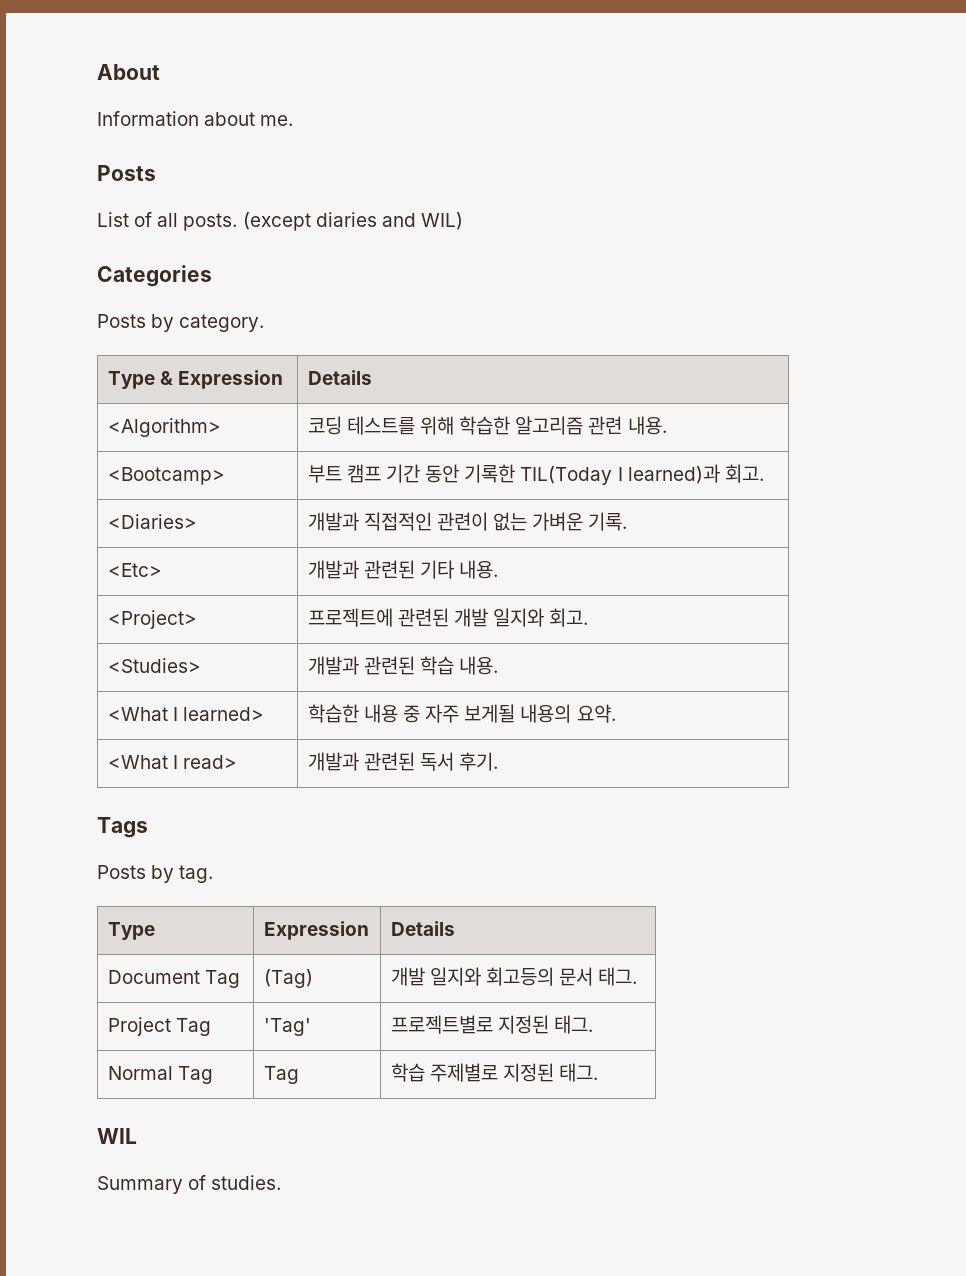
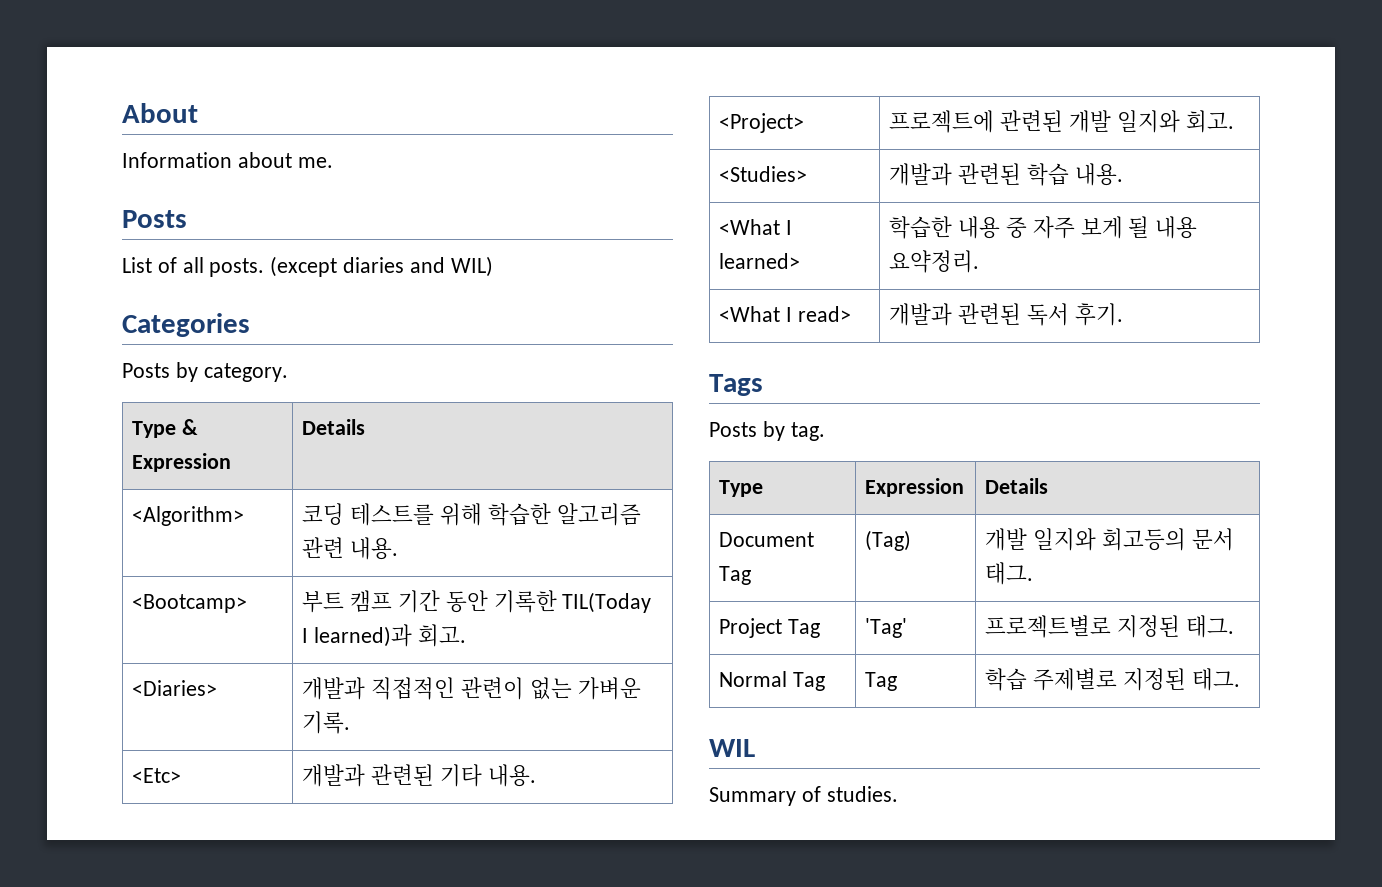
[464,704,616,723] 보게될 내용의 요약. -> [1080,216,1198,239] [889,250,980,273] 보게 될 내용 요약정리.

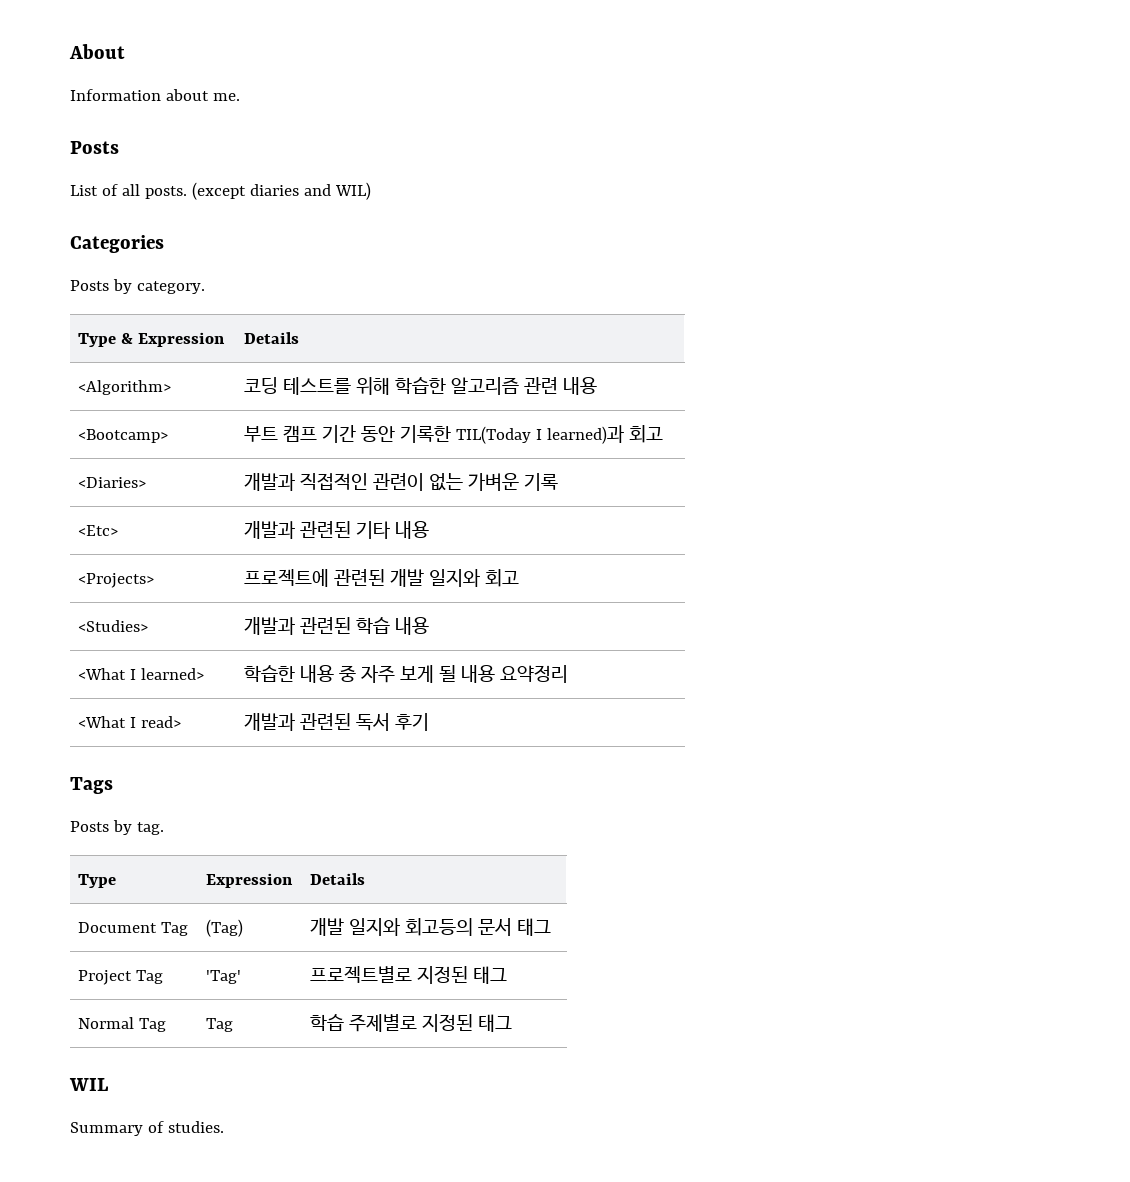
[350,537,399,560] 내용. -> [563,377,598,395] 내용
[418,624,467,647] 회고. -> [629,425,664,443] 회고
[302,711,351,734] 기록. -> [524,473,559,491] 기록
[487,764,536,787] [719,113,805,133] 내용. // <Project> -> [395,521,430,539] [78,573,155,588] 내용 // <Projects>
[1185,110,1234,133] 회고. -> [485,569,520,587] 회고
[1074,163,1123,186] 내용. -> [395,617,430,635] 내용
[889,250,980,273] 요약정리. -> [500,665,569,683] 요약정리
[1074,303,1123,326] 후기. -> [395,713,430,731] 후기
[985,562,1034,585] 태그. -> [517,918,552,936] 태그
[1186,615,1235,638] 태그. -> [473,966,508,984] 태그
[1191,668,1240,691] 태그. -> [478,1014,513,1032] 태그

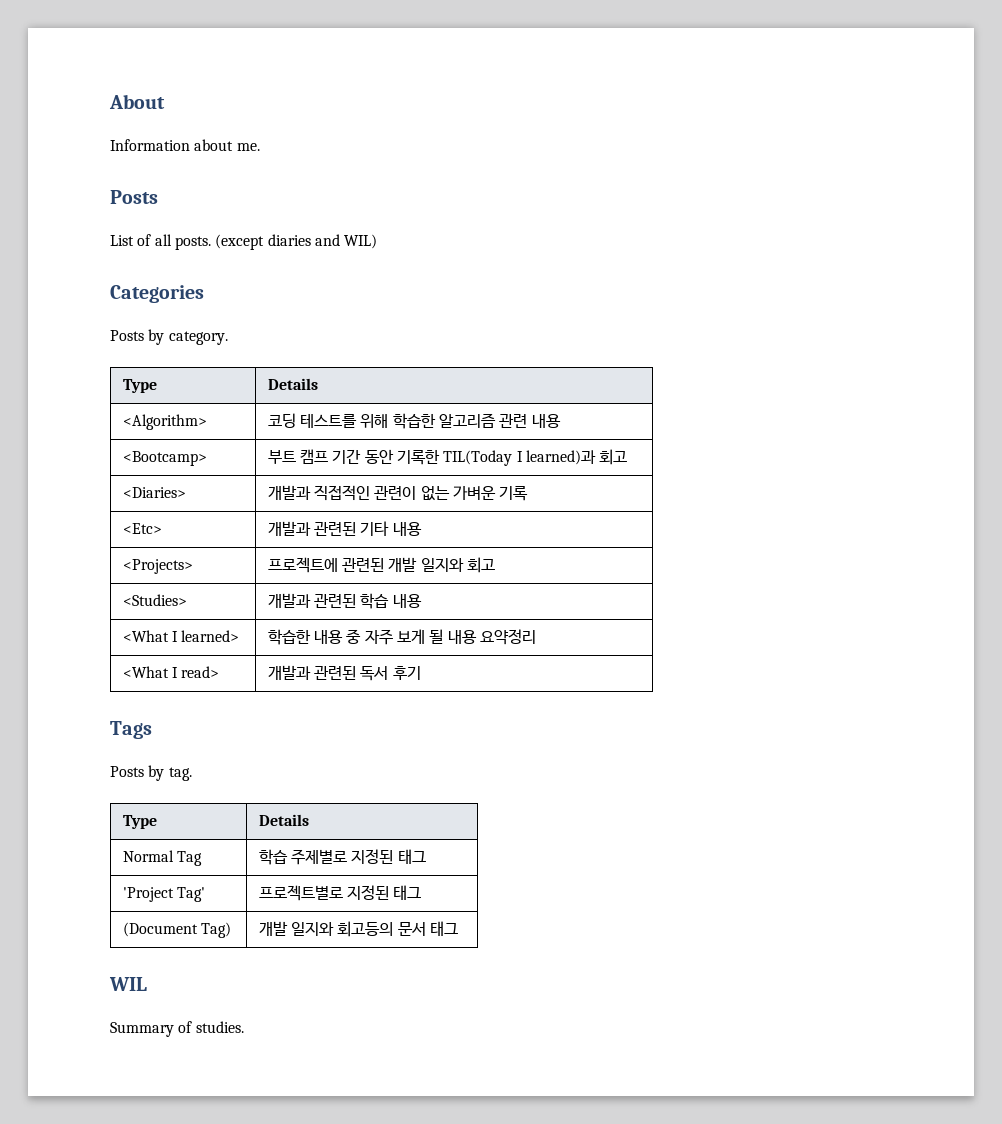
[121,332,226,347] & Expression -> (157, 386) none
[206,873,294,888] [310,873,366,885] [78,922,189,936] [206,919,244,937] | Expression | Details // Document Tag | (Tag) -> [258,814,309,826] [122,850,203,866] [258,849,426,865] [122,887,206,902] [258,885,422,901] [122,922,232,938] | Details // Normal Tag | 학습 주제별로 지정된 태그 // 'Project Tag' | 프로젝트별로 지정된 태그 // (Document Tag)
[78,970,164,985] [206,970,242,984] [310,966,508,984] [78,1017,167,1032] [206,1018,234,1032] [310,1014,513,1032] // Project Tag | 'Tag' | 프로젝트별로 지정된 태그 // Normal Tag | Tag | 학습 주제별로 지정된 태그 -> (459, 928) none

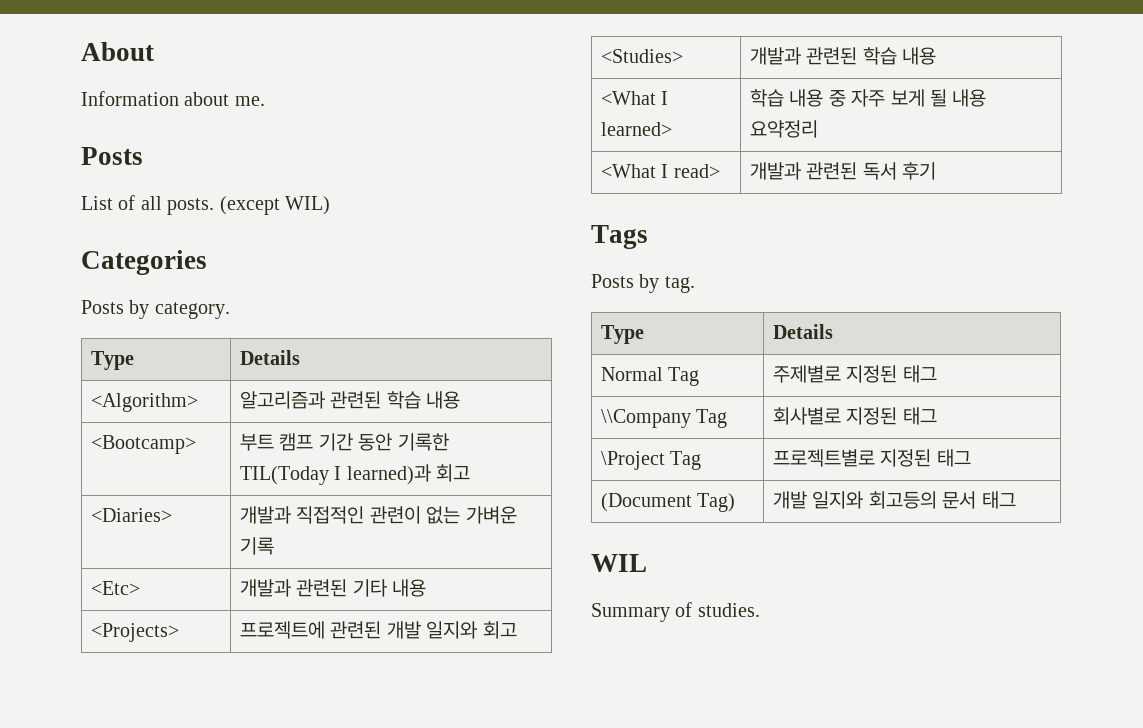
[267,234,340,246] diaries and -> (280, 205) none
[267,413,528,429] 코딩 테스트를 위해 학습한 알고리즘 관련 -> [240,391,421,409] 알고리즘과 관련된 학습
[267,629,311,645] 학습한 -> [750,89,785,107] 학습
[258,849,288,865] 학습 -> (700, 376) none
[122,887,206,902] 'Project Tag' -> [601,409,728,428] [773,407,937,425] [601,451,702,470] \\Company Tag | 회사별로 지정된 태그 // \Project Tag

